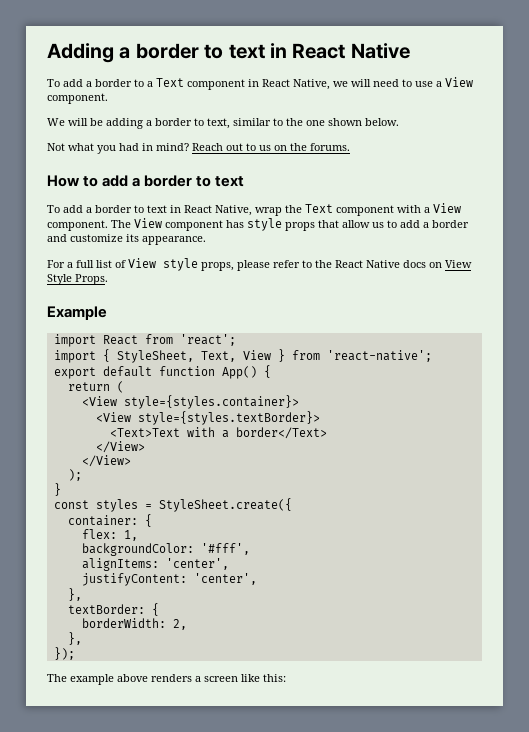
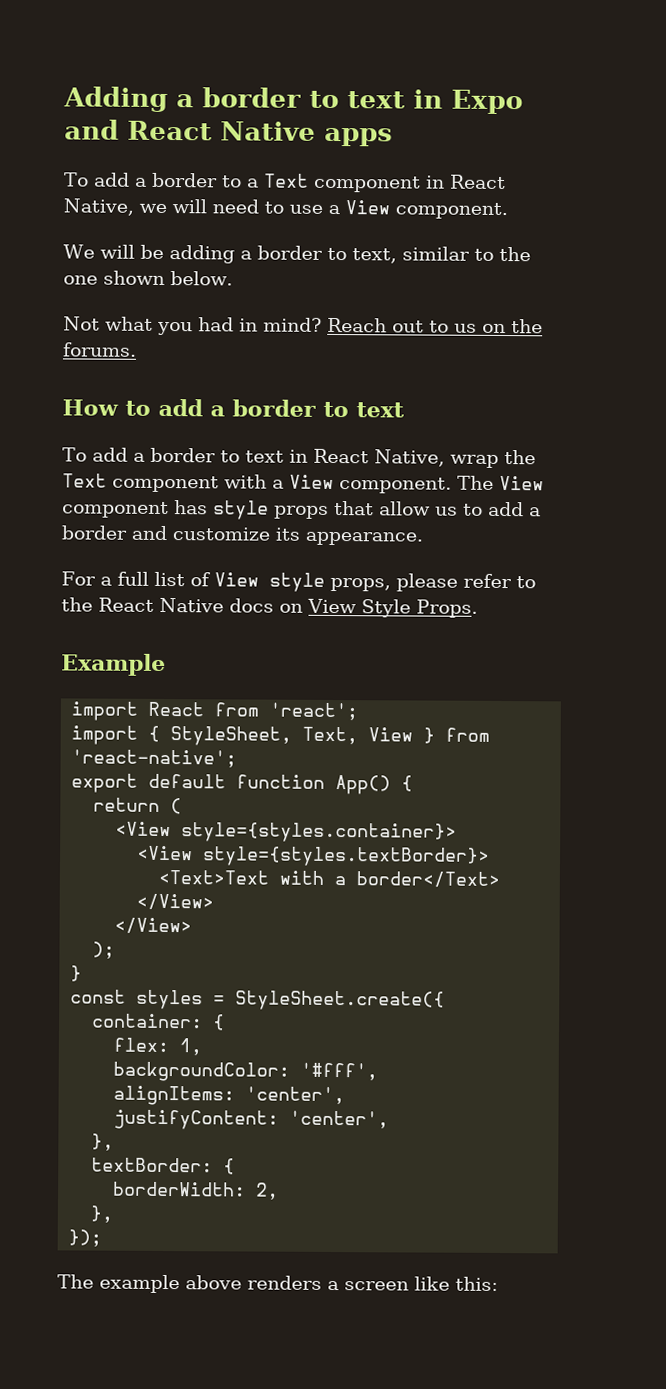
[292,43,410,59] React Native -> [451,89,523,115] [64,119,393,147] Expo and React Native apps

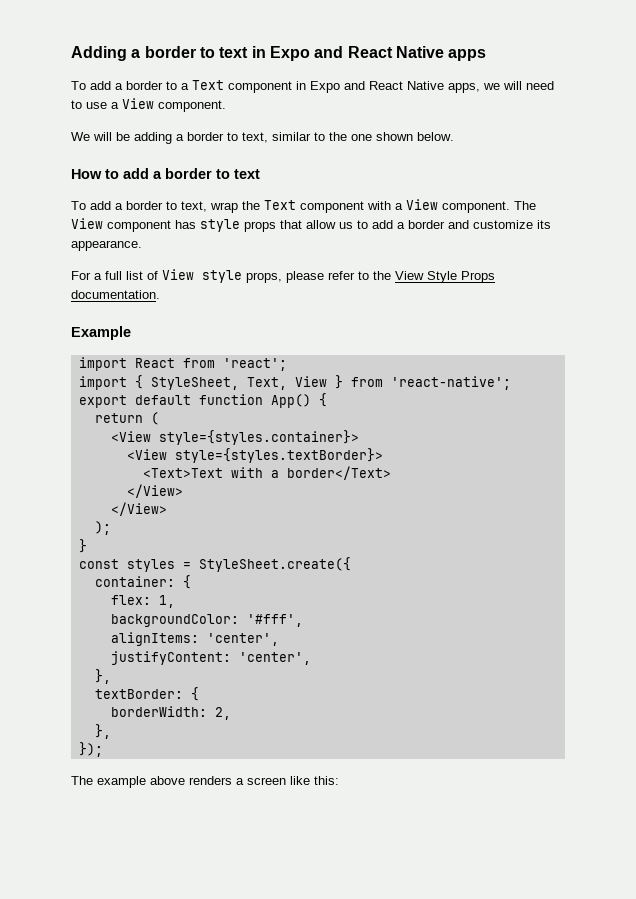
[449,174,506,190] [63,198,134,216] React Native, -> [310,81,480,93] Expo and React Native apps,
[63,316,543,336] [63,342,137,357] // Not what you had in mind? Reach out to us on the forums. -> (454, 136) none
[244,448,445,467] text in React Native, -> [181,201,207,212] text,
[98,597,478,618] React Native docs on View Style Props. -> [395,271,495,283] [71,290,160,299] View Style Props documentation.

